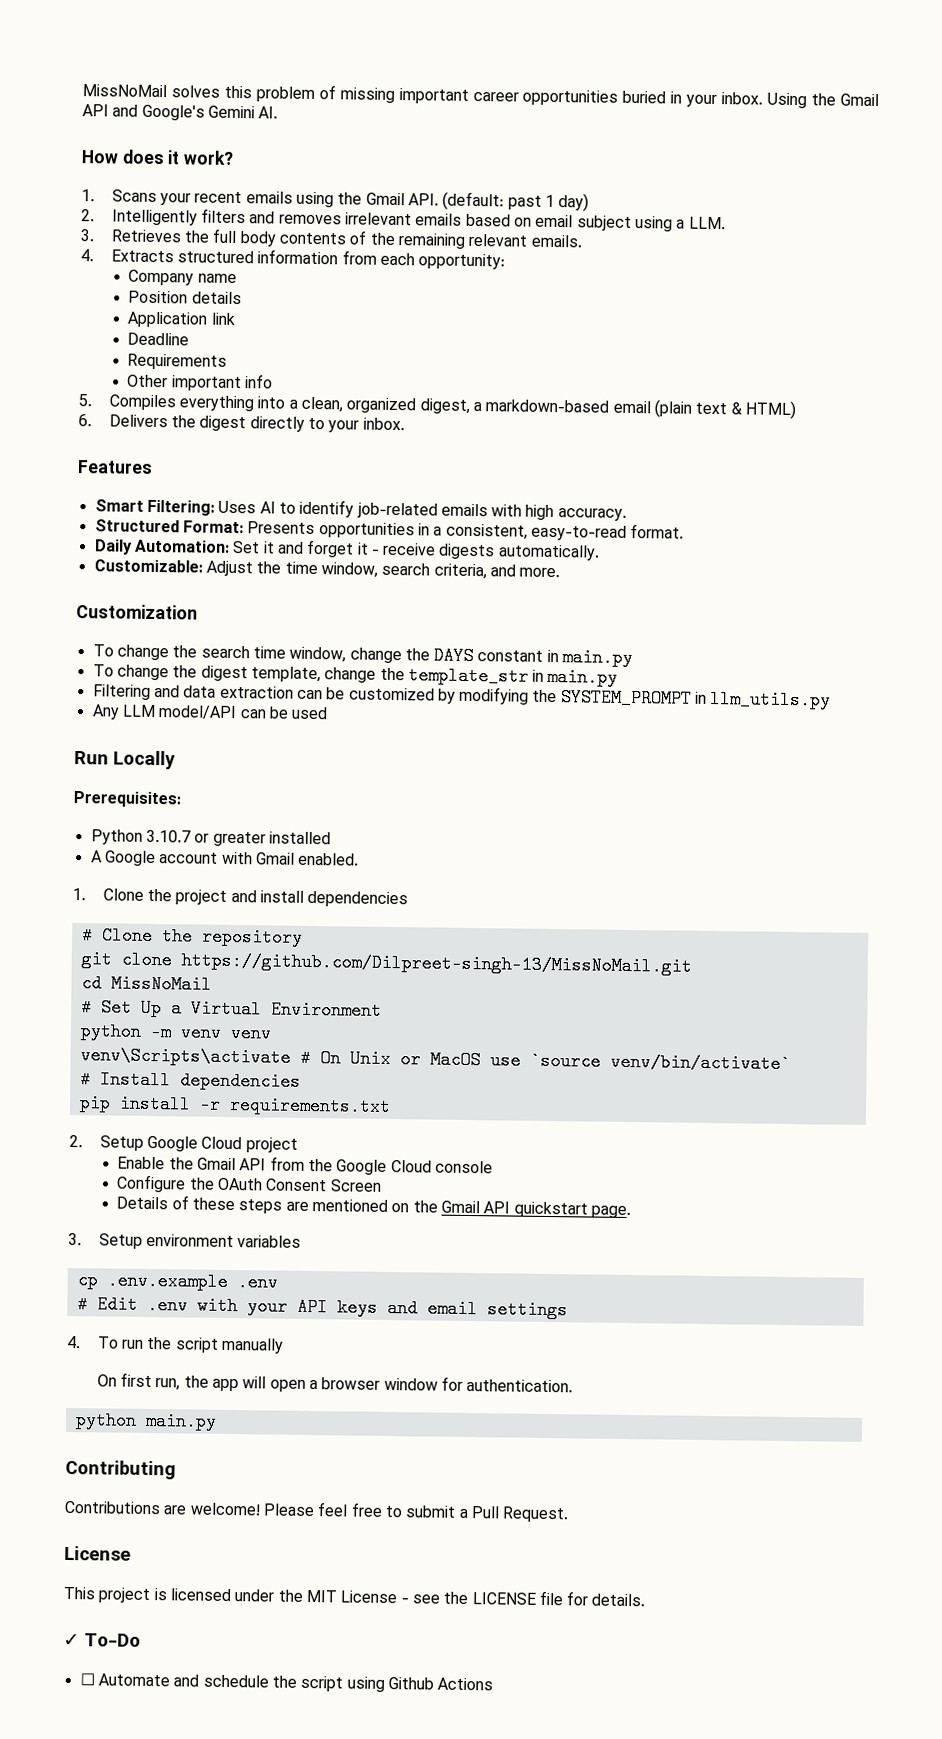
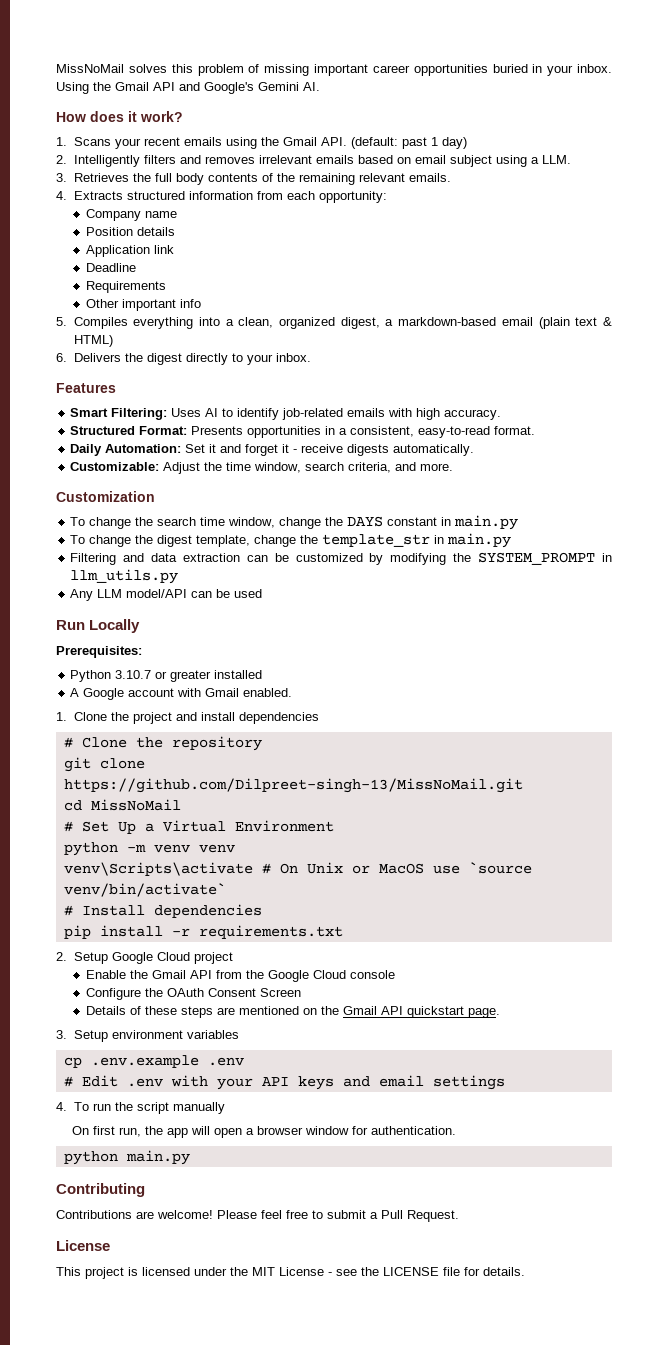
[63,1633,141,1647] [79,1673,494,1692] // ✓ To-Do // ☐ Automate and schedule the script using Github Actions -> (525, 1271) none

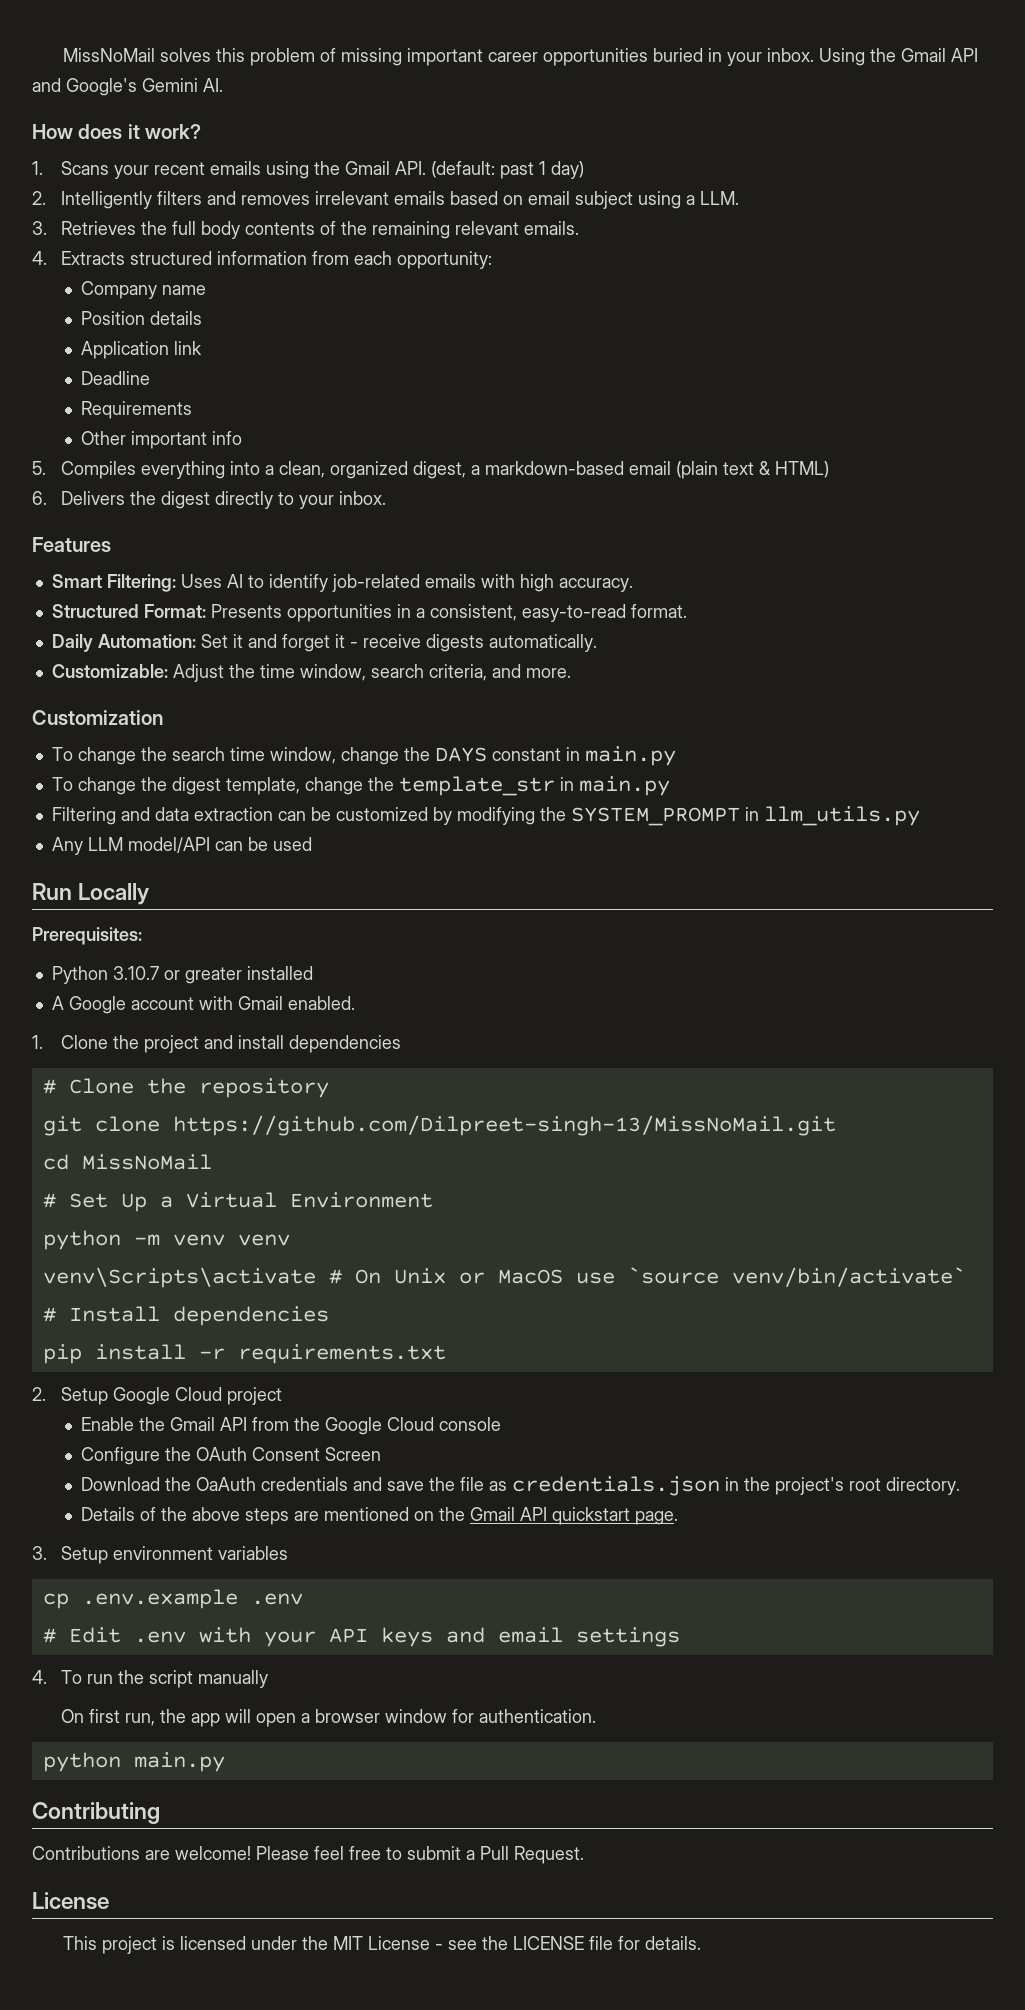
(302, 992) none -> [81,1476,961,1496] // Download the OaAuth credentials and save the file as credentials.json in the project's root directory.
[145,1006,178,1015] these -> [161,1507,241,1521] the above

